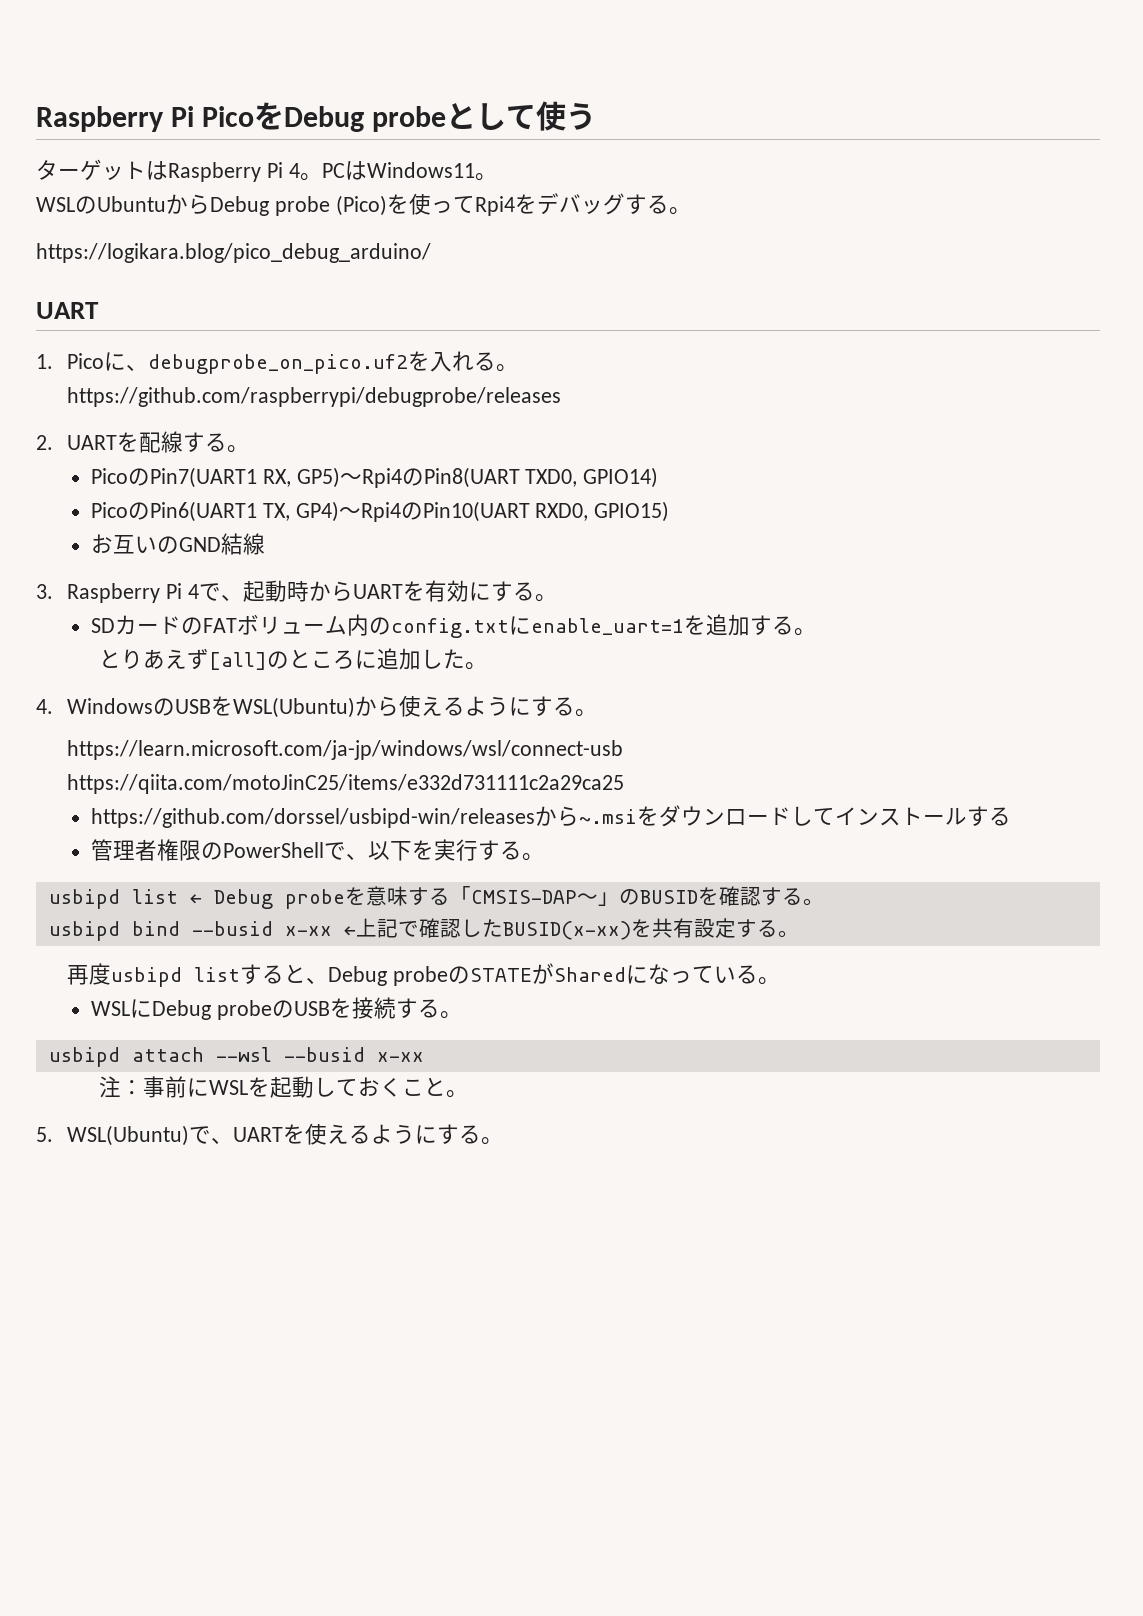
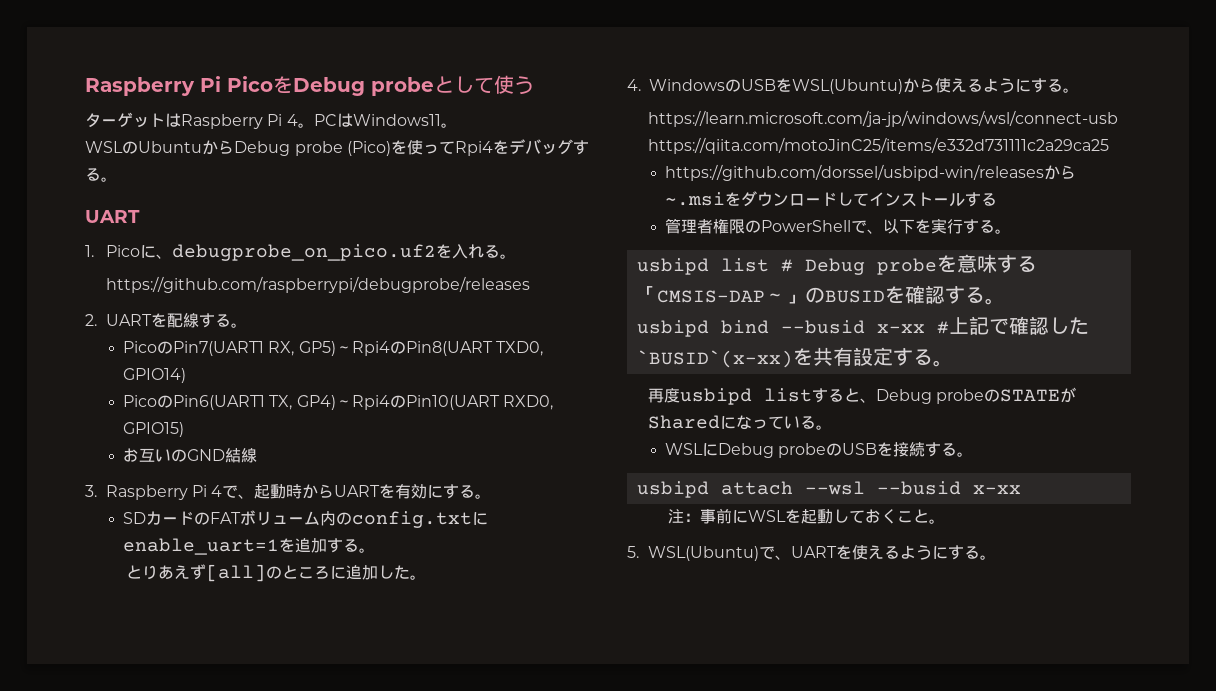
[36,243,431,263] // https://logikara.blog/pico_debug_arduino/ -> (117, 179) none
[189,894,202,904] ← -> [780,259,793,272] #
[343,926,356,936] ← -> [936,321,949,334] #
[502,921,631,940] BUSID(x-xx) -> [636,350,793,368] `BUSID`(x-xx)

